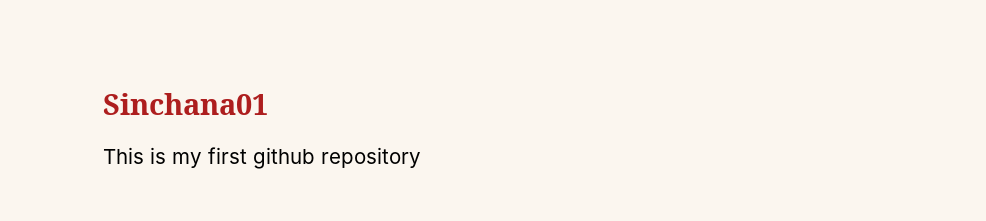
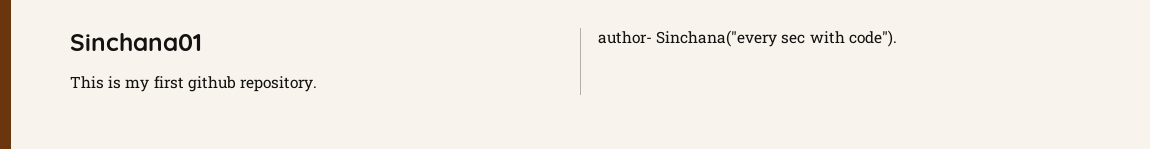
[321,147,421,168] repository -> [239,76,317,92] [598,30,897,47] repository. // author- Sinchana("every sec with code").

